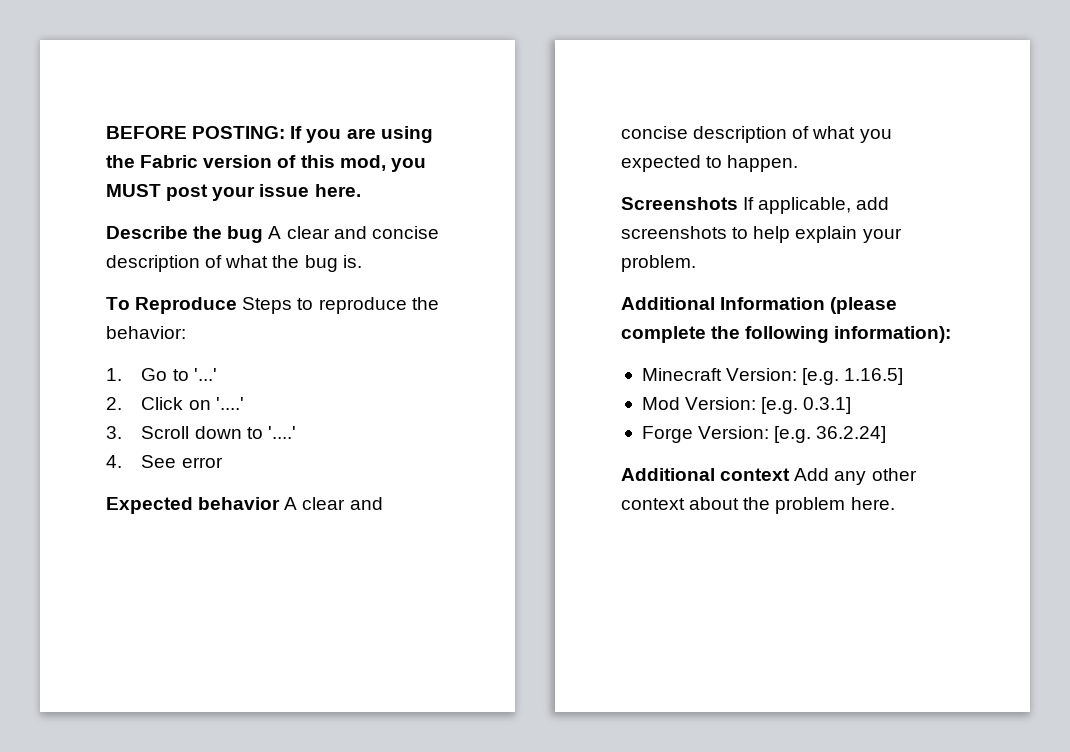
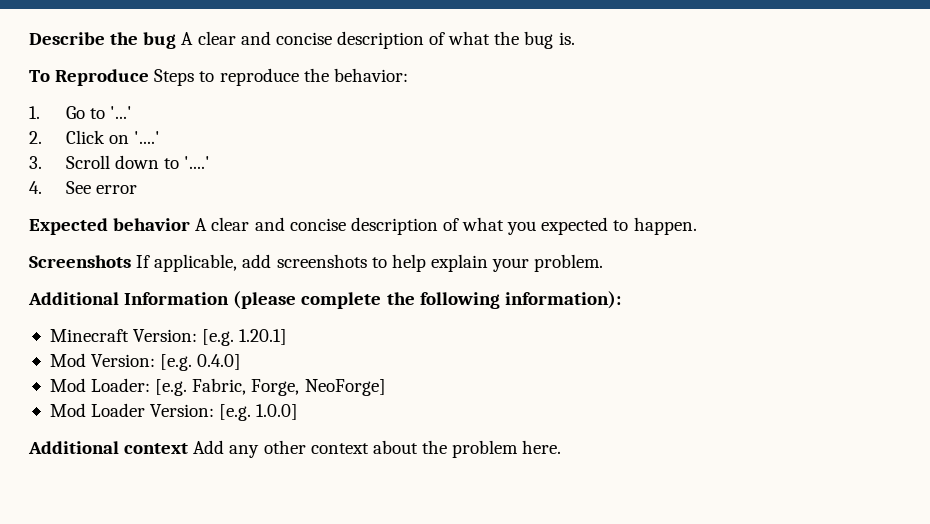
[106,126,433,143] [106,155,426,172] [106,184,361,201] BEFORE POSTING: If you are using the Fabric version of this mod, you MUST post your issue here. // -> (29, 38) none
[844,368,904,385] 1.16.5] -> [239,329,288,345] 1.20.1]
[803,397,852,414] [641,426,887,443] 0.3.1] // Forge Version: [e.g. 36.2.24] -> [197,354,242,370] [49,378,386,396] [49,403,299,421] 0.4.0] // Mod Loader: [e.g. Fabric, Forge, NeoForge] // Mod Loader Version: [e.g. 1.0.0]

